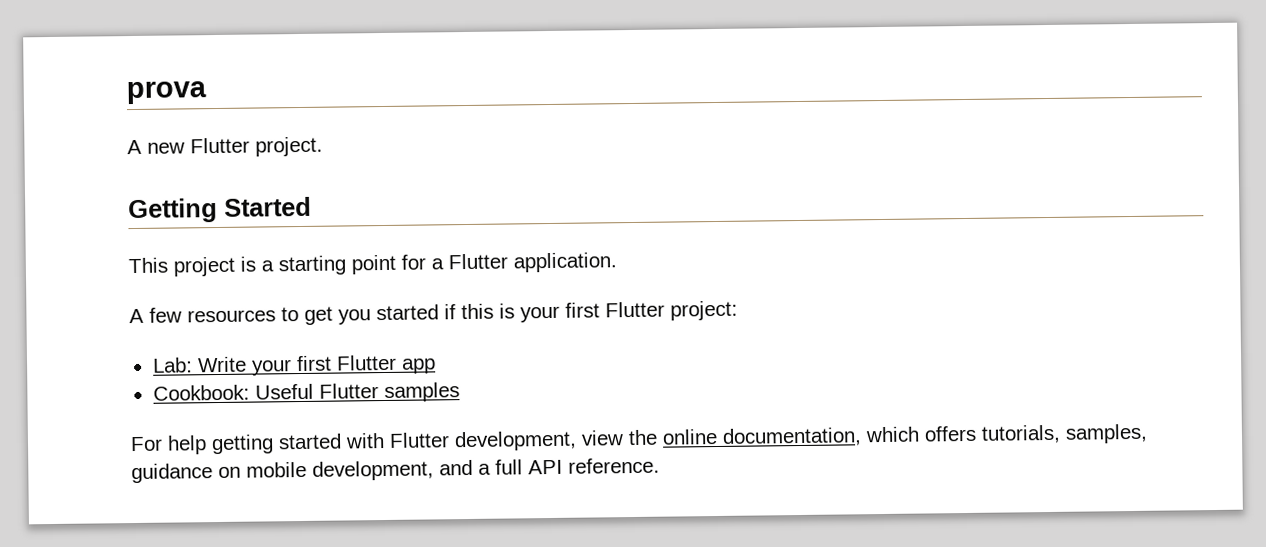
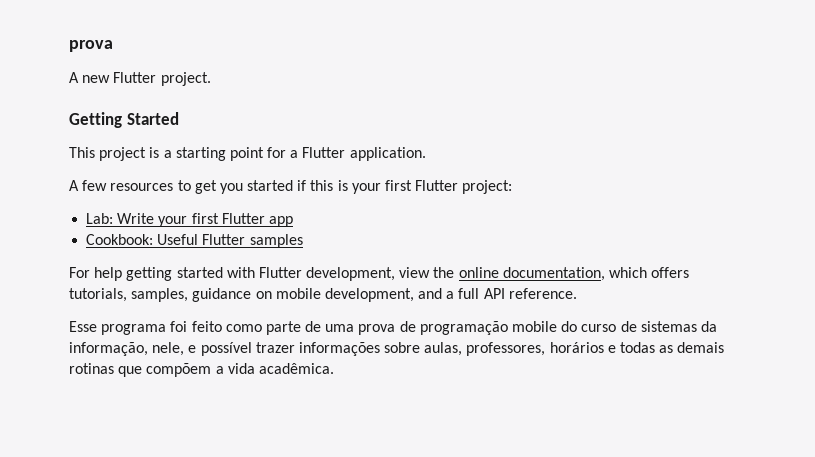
(660, 465) none -> [69,321,717,335] [69,342,725,356] [69,363,334,377] // Esse programa foi feito como parte de uma prova de programação mobile do curso de sistemas da informação, nele, e possível trazer informações sobre aulas, professores, horários e todas as demais rotinas que compõem a vida acadêmica.

